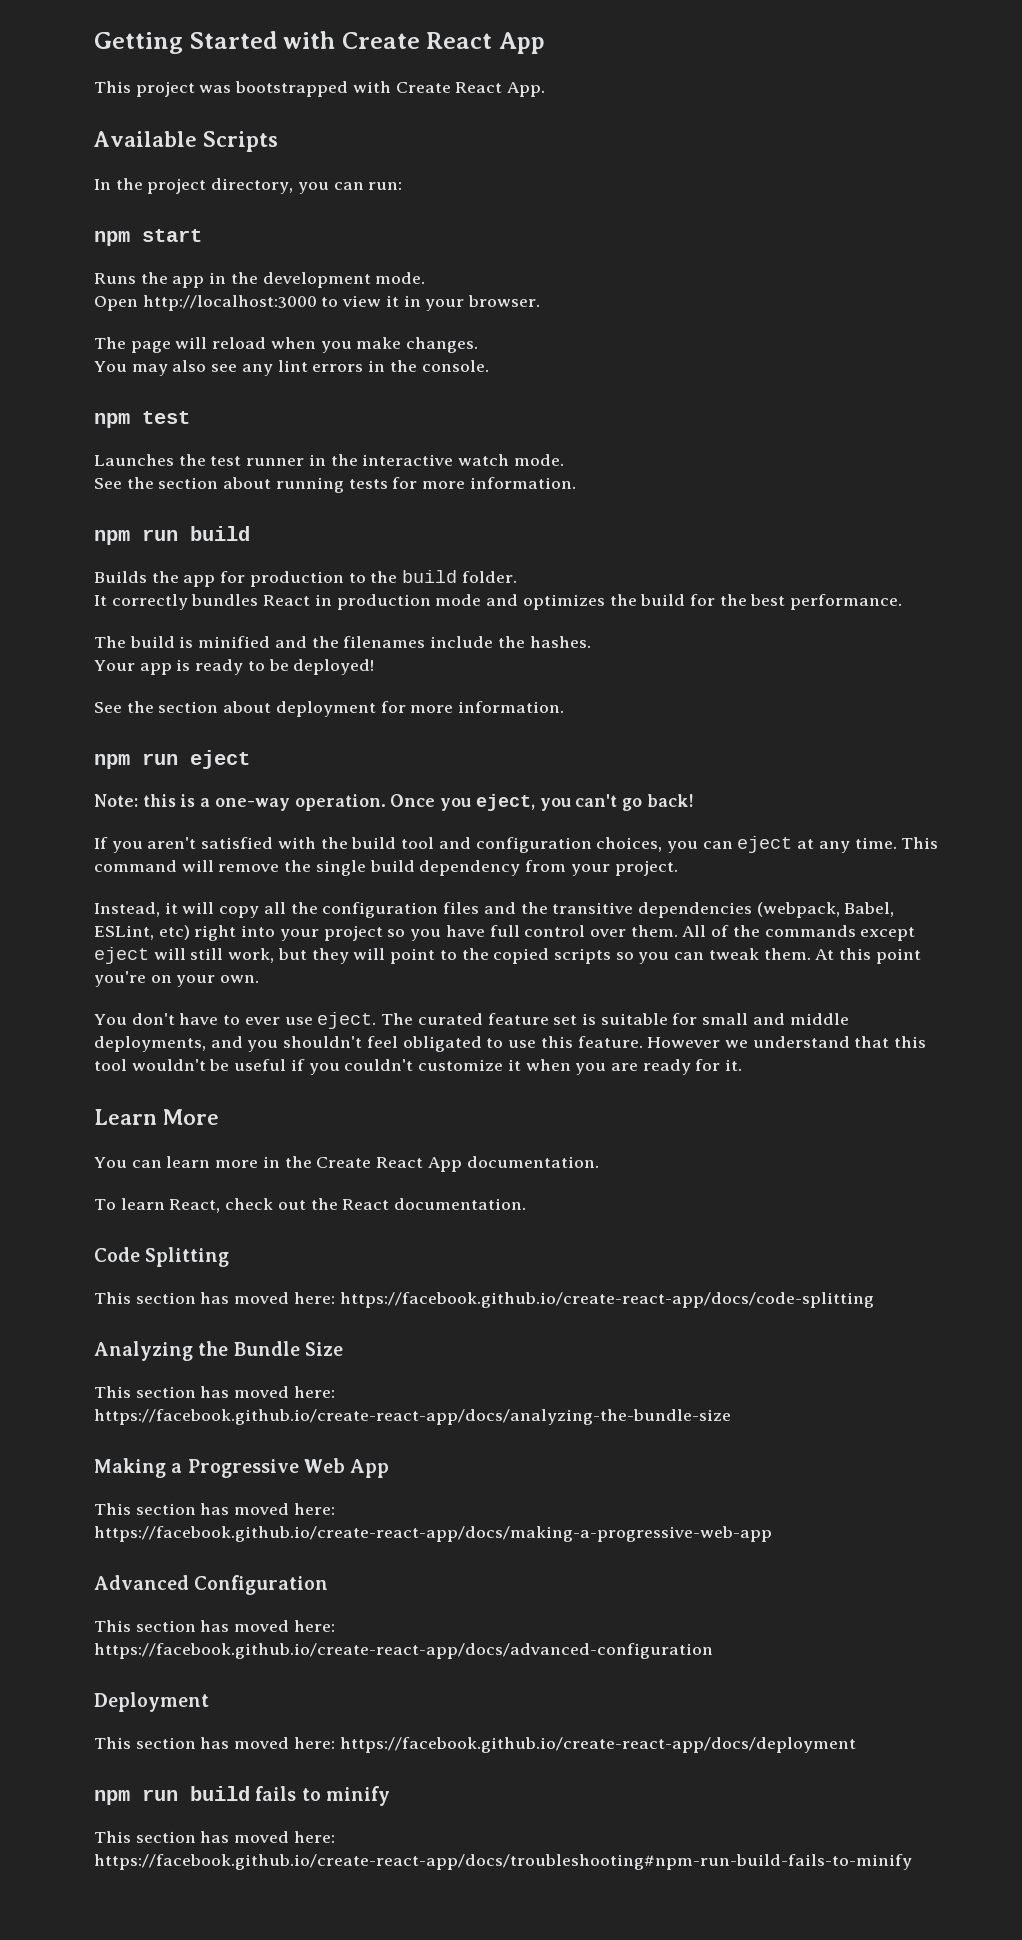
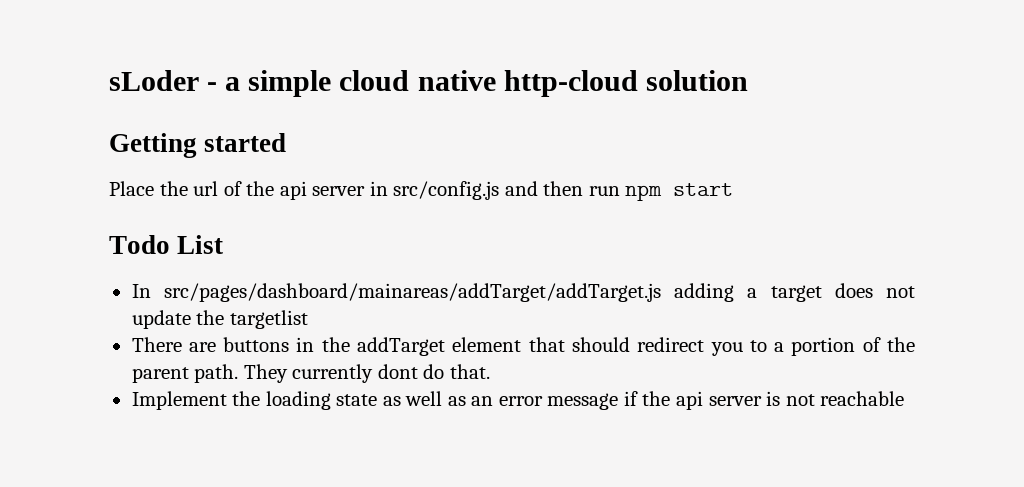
[94,31,546,54] [94,81,546,97] [94,131,278,152] [94,178,403,194] [94,229,202,246] [94,272,426,288] [94,295,541,311] [94,337,479,353] [94,360,489,376] [94,411,190,428] [94,454,564,466] [94,477,576,493] [94,526,250,545] [94,570,517,587] [94,594,903,610] [94,636,591,648] [94,659,375,675] [94,701,565,717] [94,750,250,769] [94,794,694,811] [94,836,939,853] [94,860,678,876] [94,902,895,918] [94,925,916,941] [94,947,921,964] [94,971,260,987] [94,1012,849,1029] [94,1036,927,1052] [94,1059,743,1075] [94,1109,219,1125] [94,1156,599,1172] [94,1198,527,1213] [94,1247,230,1267] [94,1292,874,1308] [94,1341,343,1361] [94,1386,335,1398] [94,1409,731,1425] [94,1458,390,1478] [94,1503,335,1515] [94,1526,772,1542] [94,1575,329,1595] [94,1620,335,1632] [94,1643,713,1659] [94,1692,209,1712] [94,1737,856,1753] [94,1786,390,1806] [94,1831,335,1843] [94,1854,912,1870] Getting Started with Create React App // This project was bootstrapped with Create React App. // Available Scripts // In the project directory, you can run: // npm start // Runs the app in the development mode. // Open http://localhost:3000 to view it in your browser. // The page will reload when you make changes. // You may also see any lint errors in the console. // npm test // Launches the test runner in the interactive watch mode. // See the section about running tests for more information. // npm run build // Builds the app for production to the build folder. // It correctly bundles React in production mode and optimizes the build for the best performance. // The build is minified and the filenames include the hashes. // Your app is ready to be deployed! // See the section about deployment for more information. // npm run eject // Note: this is a one-way operation. Once you eject, you can't go back! // If you aren't satisfied with the build tool and configuration choices, you can eject at any time. This command will remove the single build dependency from your project. // Instead, it will copy all the configuration files and the transitive dependencies (webpack, Babel, ESLint, etc) right into your project so you have full control over them. All of the commands except eject will still work, but they will point to the copied scripts so you can tweak them. At this point you're on your own. // You don't have to ever use eject. The curated feature set is suitable for small and middle deployments, and you shouldn't feel obligated to use this feature. However we understand that this tool wouldn't be useful if you couldn't customize it when you are ready for it. // Learn More // You can learn more in the Create React App documentation. // To learn React, check out the React documentation. // Code Splitting // This section has moved here: https://facebook.github.io/create-react-app/docs/code-splitting // Analyzing the Bundle Size // This section has moved here: https://facebook.github.io/create-react-app/docs/analyzing-the-bundle-size // Making a Progressive Web App // This section has moved here: https://facebook.github.io/create-react-app/docs/making-a-progressive-web-app // Advanced Configuration // This section has moved here: https://facebook.github.io/create-react-app/docs/advanced-configuration // Deployment // This section has moved here: https://facebook.github.io/create-react-app/docs/deployment // npm run build fails to minify // This section has moved here: https://facebook.github.io/create-react-app/docs/troubleshooting#npm-run-build-fails-to-minify -> [109,70,748,97] [109,133,287,158] [109,181,734,201] [109,235,224,254] [131,283,915,302] [131,310,308,329] [131,337,915,356] [131,364,490,383] [131,391,905,410] sLoder - a simple cloud native http-cloud solution // Getting started // Place the url of the api server in src/config.js and then run npm start // Todo List // In src/pages/dashboard/mainareas/addTarget/addTarget.js adding a target does not update the targetlist // There are buttons in the addTarget element that should redirect you to a portion of the parent path. They currently dont do that. // Implement the loading state as well as an error message if the api server is not reachable

